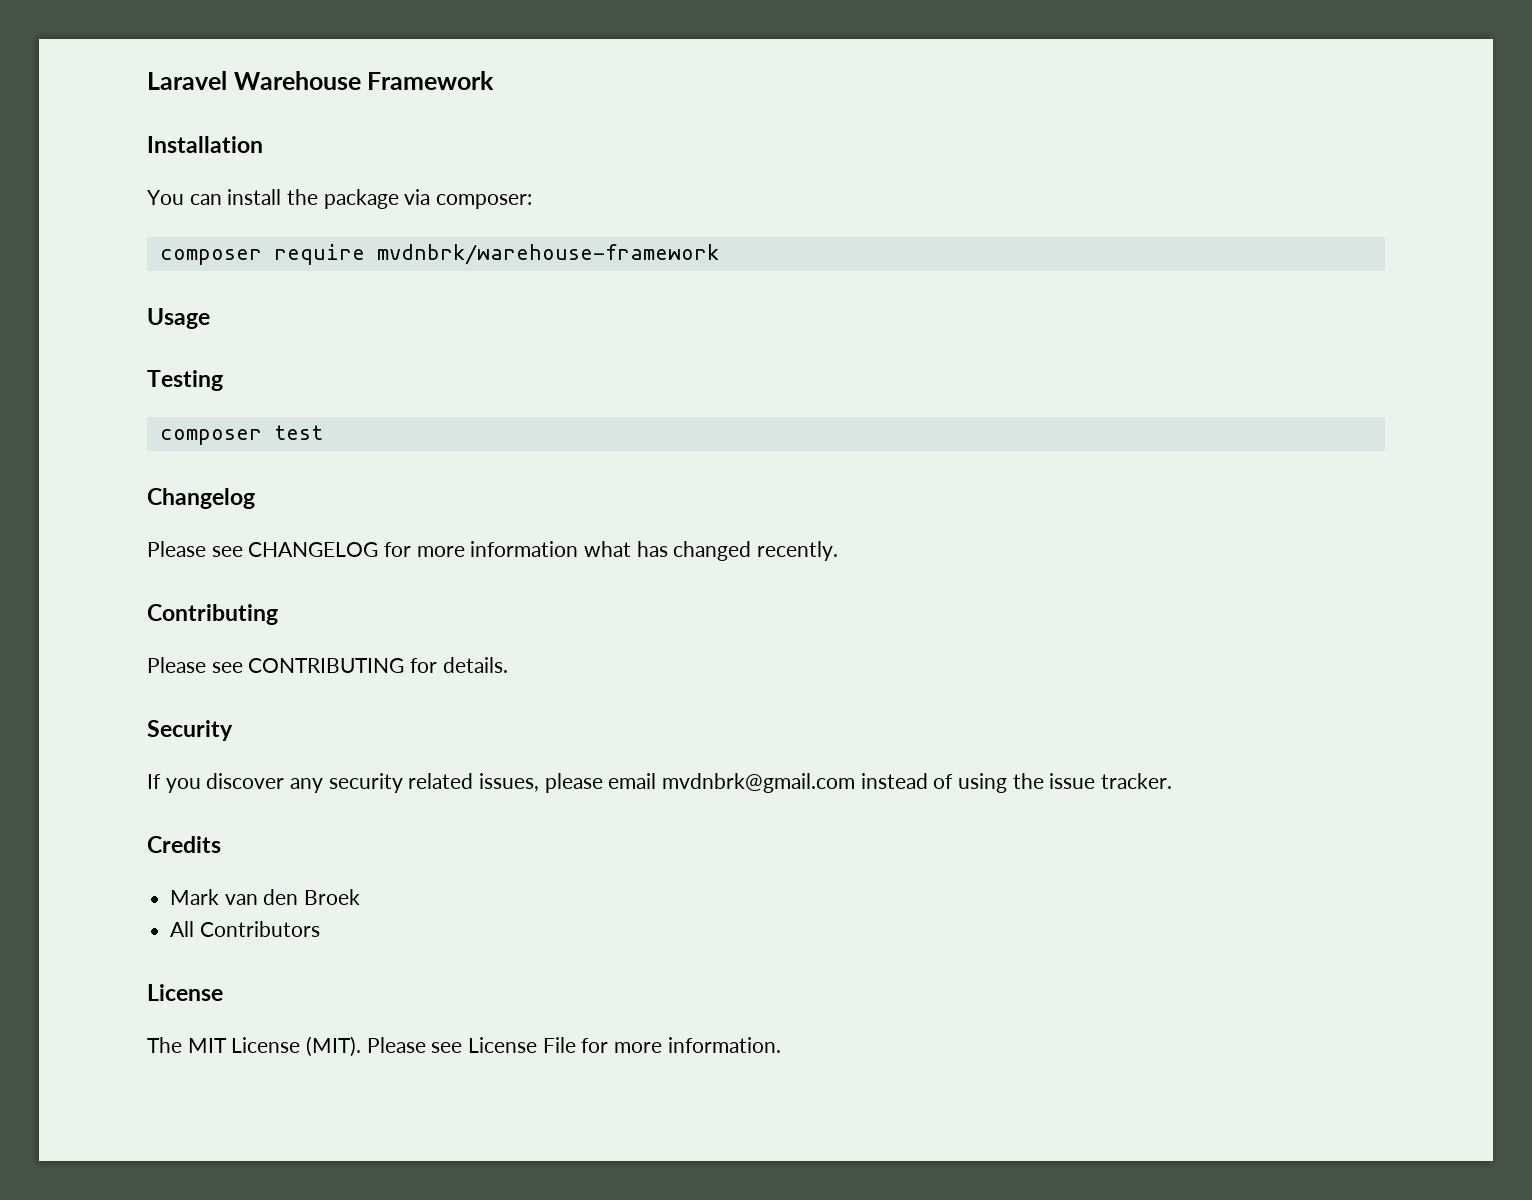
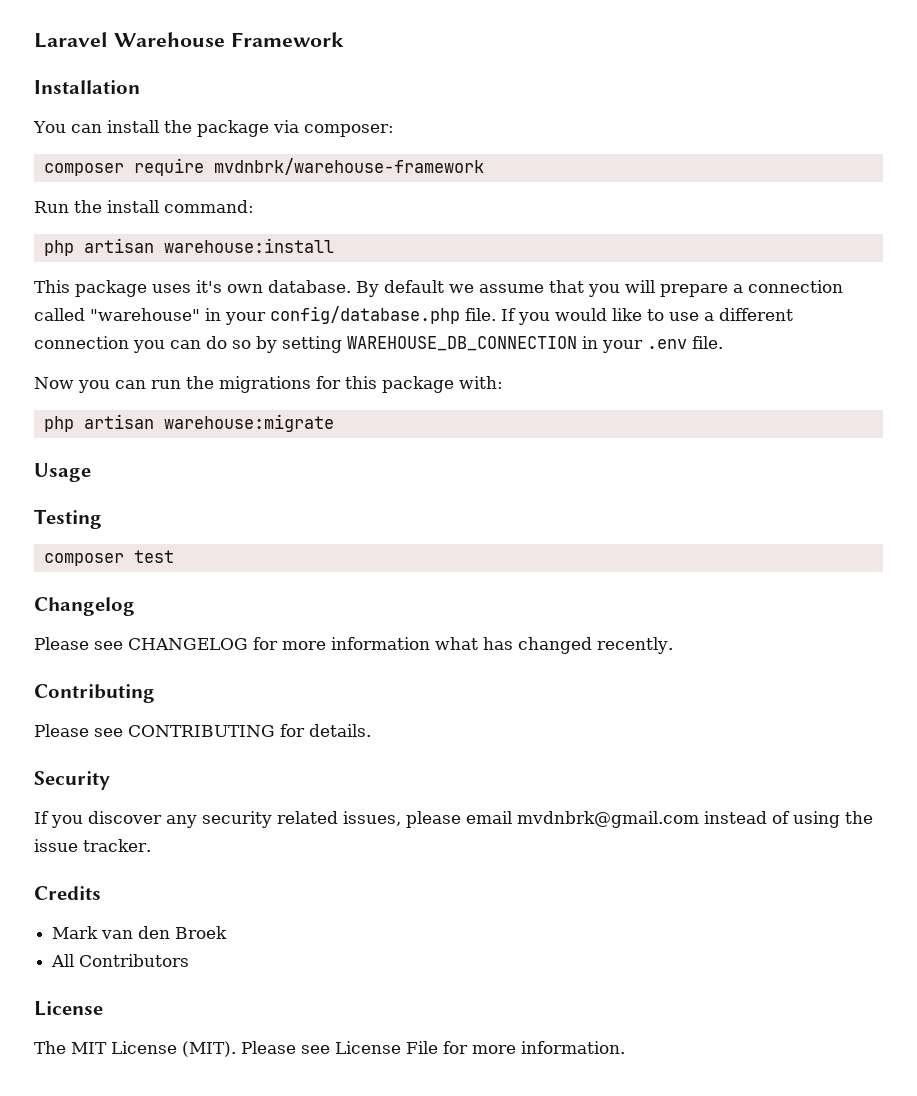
(719, 254) none -> [34,200,254,213] [43,238,334,256] [34,280,843,297] [34,306,793,325] [34,336,723,353] [34,376,503,393] [43,414,334,432] // Run the install command: // php artisan warehouse:install // This package uses it's own database. By default we assume that you will prepare a connection called "warehouse" in your config/database.php file. If you would like to use a different connection you can do so by setting WAREHOUSE_DB_CONNECTION in your .env file. // Now you can run the migrations for this package with: // php artisan warehouse:migrate

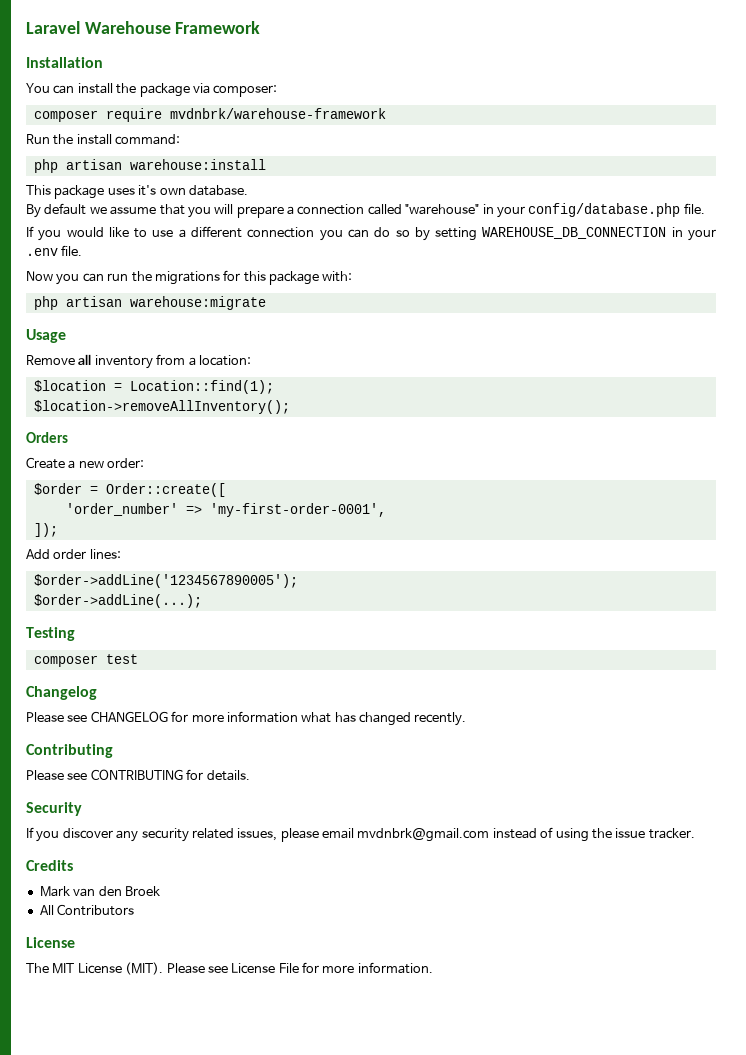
(351, 286) none -> (248, 190) //
(496, 314) none -> (705, 208) //
(91, 472) none -> [26,354,251,369] [33,380,274,394] [33,400,290,414] [26,432,68,443] [26,457,145,469] [33,483,226,497] [65,503,386,517] [33,523,58,537] [26,549,121,559] [33,574,298,588] [33,594,202,608] // Remove all inventory from a location: // $location = Location::find(1); // $location->removeAllInventory(); // Orders // Create a new order: // $order = Order::create([ // 'order_number' => 'my-first-order-0001', // ]); // Add order lines: // $order->addLine('1234567890005'); // $order->addLine(...);

